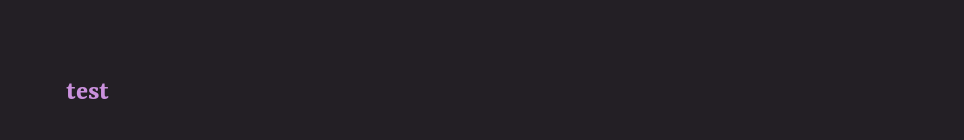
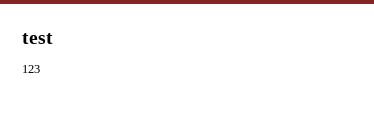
(109, 91) none -> [22,65,40,73] // 123

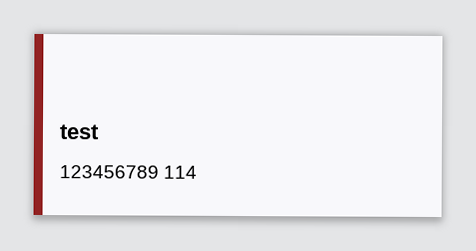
[22,65,40,73] 123 -> [59,165,198,179] 123456789 114

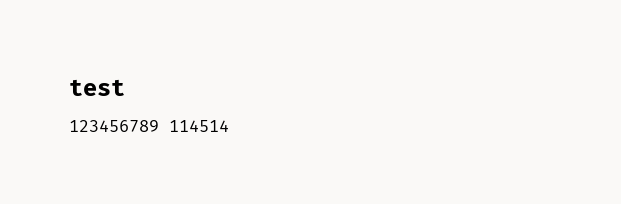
[163,165,198,179] 114 -> [169,120,229,132] 114514

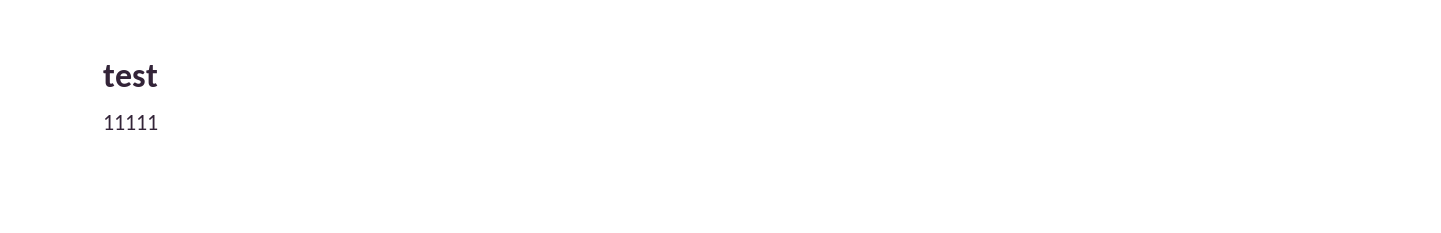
[69,120,229,132] 123456789 114514 -> [103,115,158,130] 11111

